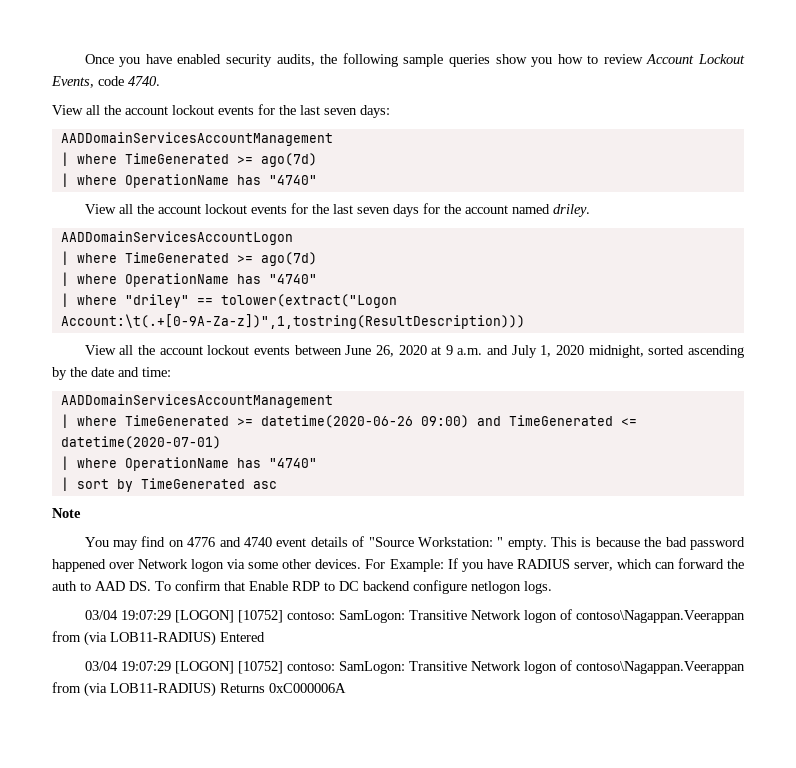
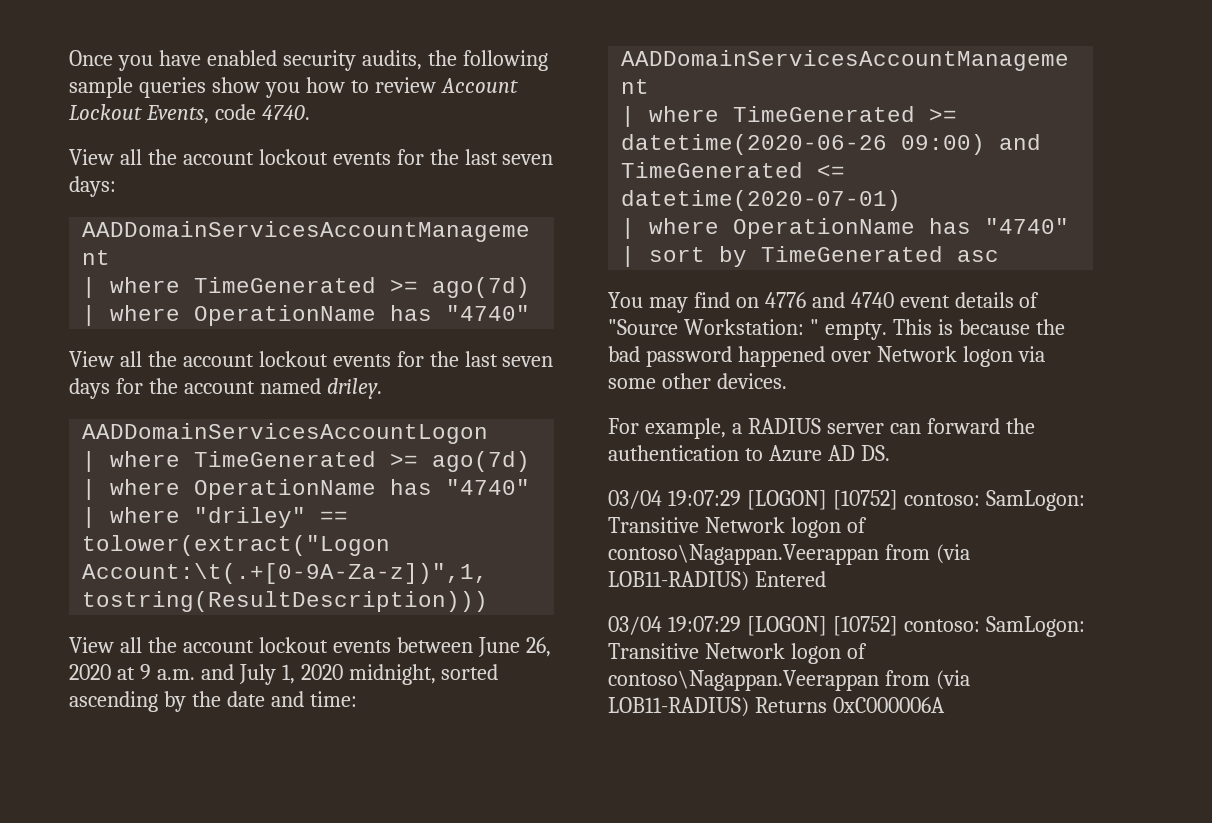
[52,508,81,518] // Note -> (1000, 256) none
[365,558,744,572] [52,580,552,594] For Example: If you have RADIUS server, which can forward the auth to AAD DS. To confirm that Enable RDP to DC backend configure netlogon logs. -> [608,418,1035,439] [608,445,890,462] // For example, a RADIUS server can forward the authentication to Azure AD DS.

